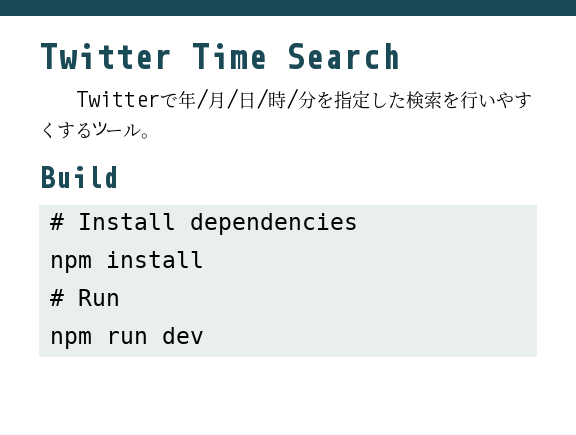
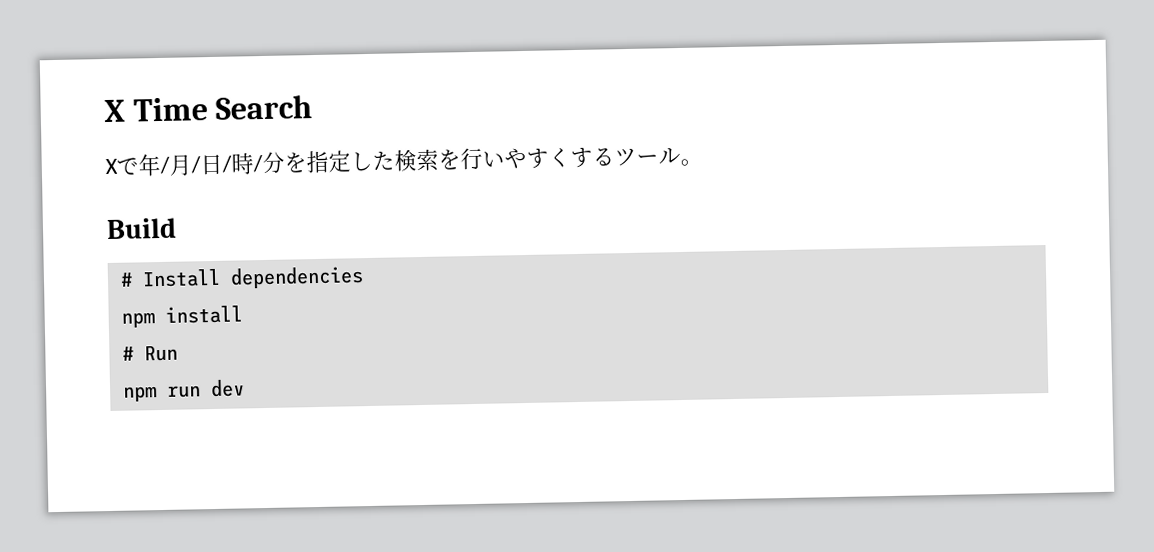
[39,43,172,69] Twitter -> [104,99,125,123] X
[76,91,161,107] Twitter -> [105,158,118,175] X

